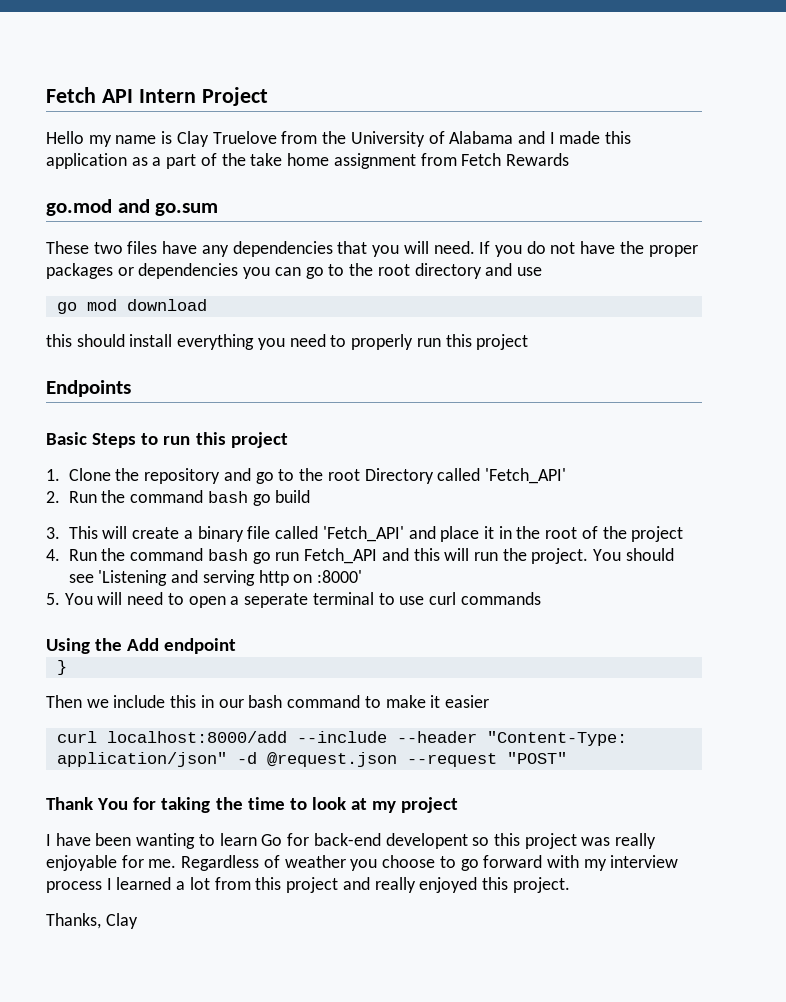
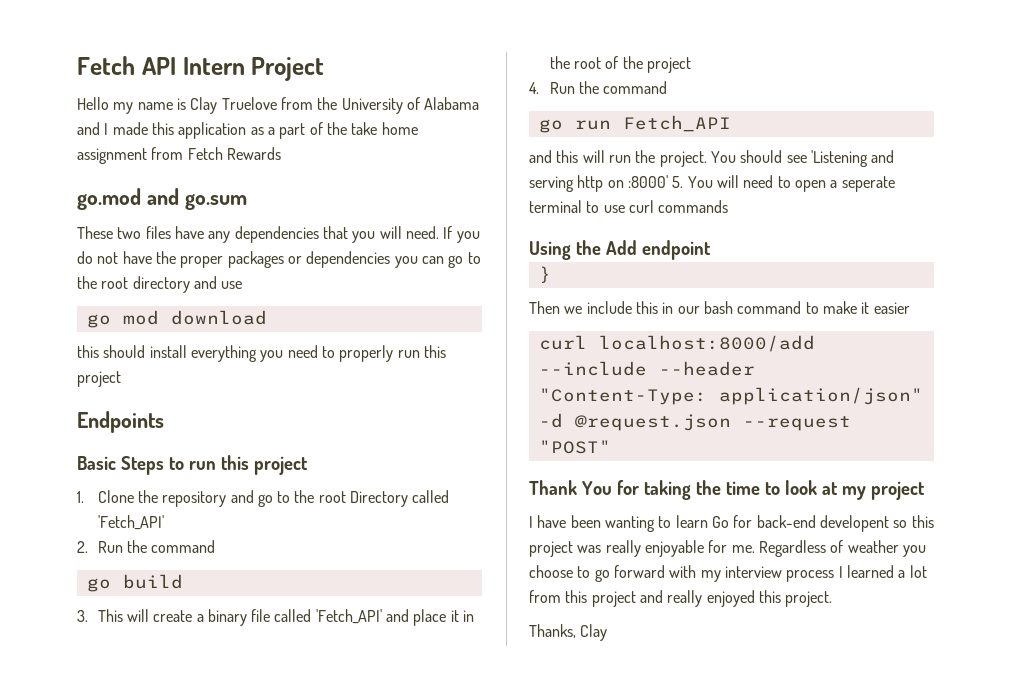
[207,491,248,503] bash -> (216, 546) //
[207,549,248,561] bash -> (668, 87) //
(378, 556) none -> (731, 123) //
(363, 576) // -> (668, 181) none

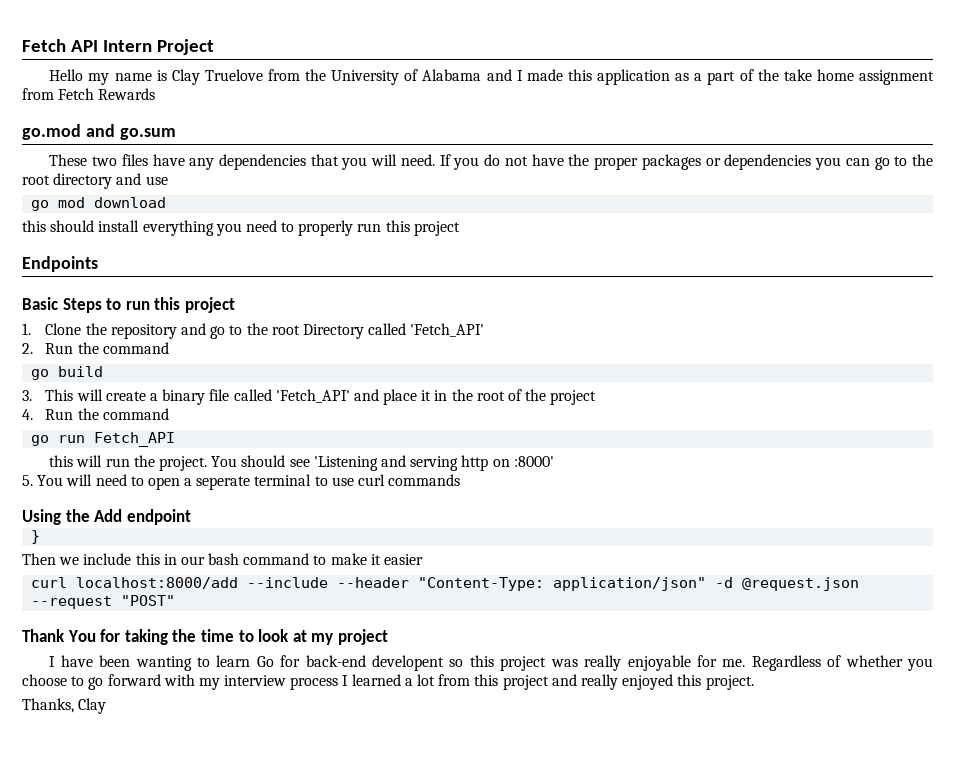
[529,150,552,163] and -> (176, 439) none
(668, 181) none -> (554, 461) //
[847,540,899,553] weather -> [845,655,903,667] whether

